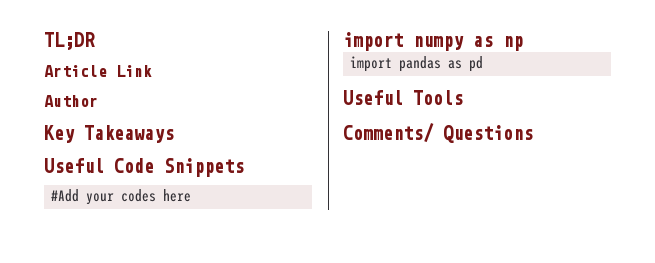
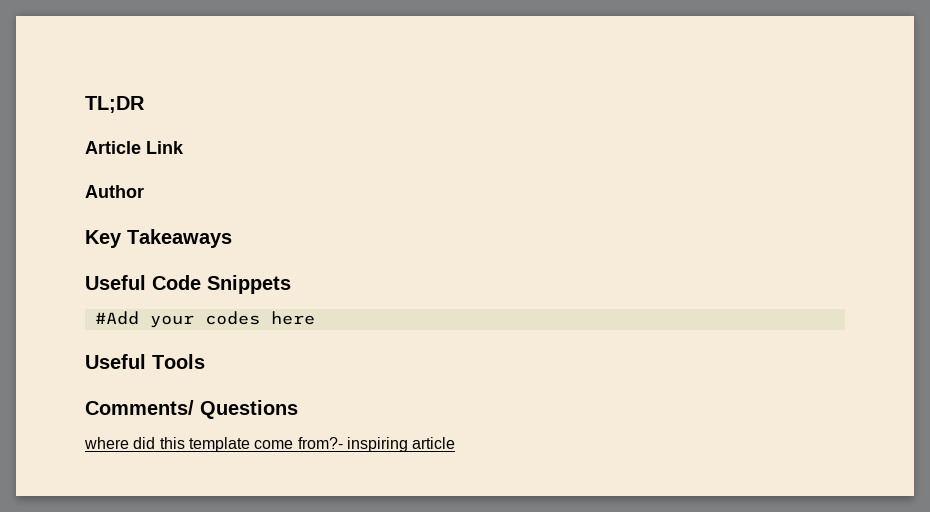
[343,32,523,51] [349,56,483,72] [343,90,463,105] [343,123,533,143] import numpy as np // import pandas as pd // Useful Tools // Comments/ Questions -> [85,354,205,369] [85,400,298,419] [84,437,456,452] Useful Tools // Comments/ Questions // where did this template come from?- inspiring article

